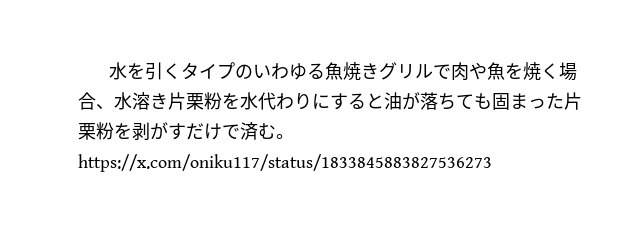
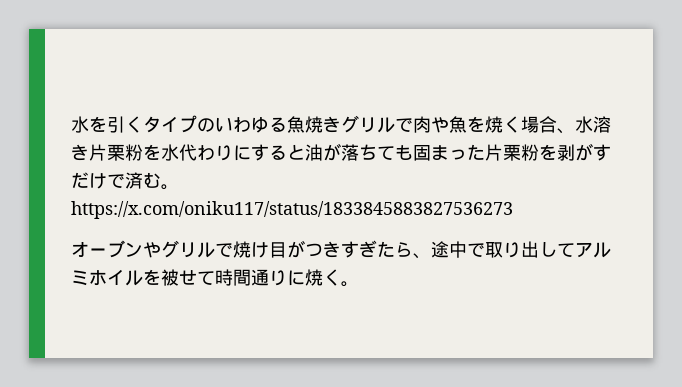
(492, 163) none -> [71,240,611,259] [71,269,359,287] // オーブンやグリルで焼け目がつきすぎたら、途中で取り出してアルミホイルを被せて時間通りに焼く。

